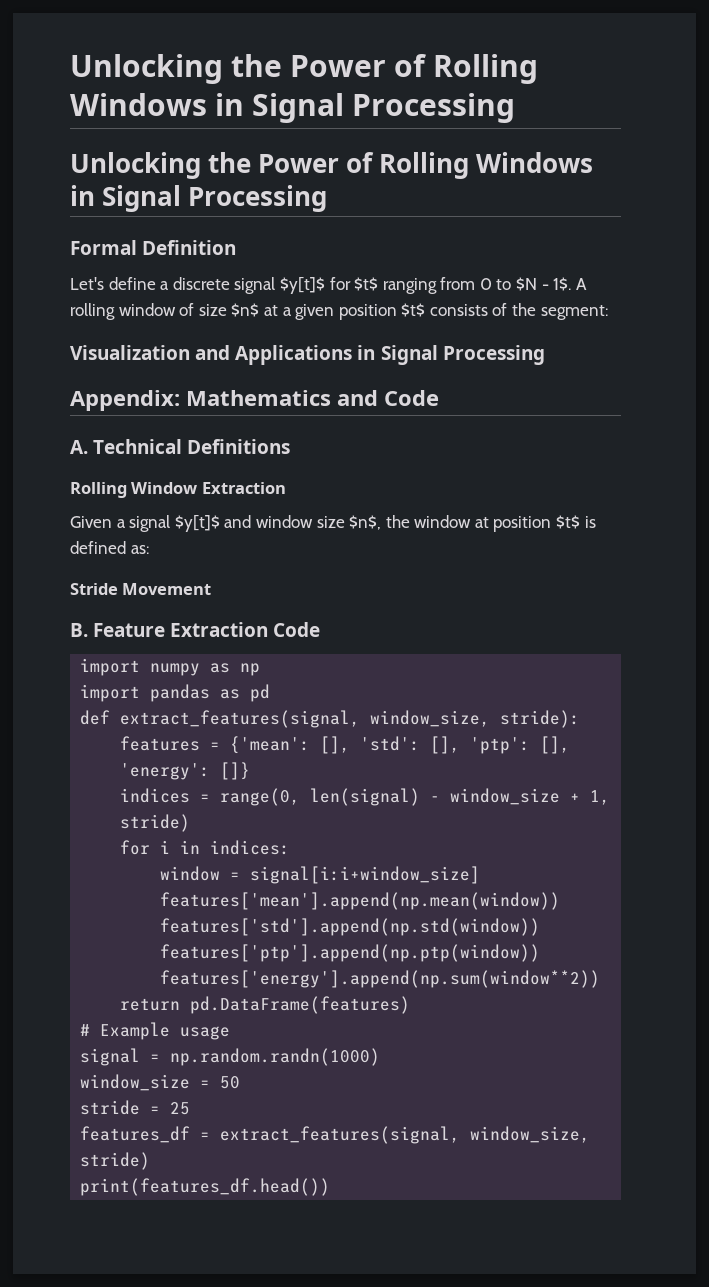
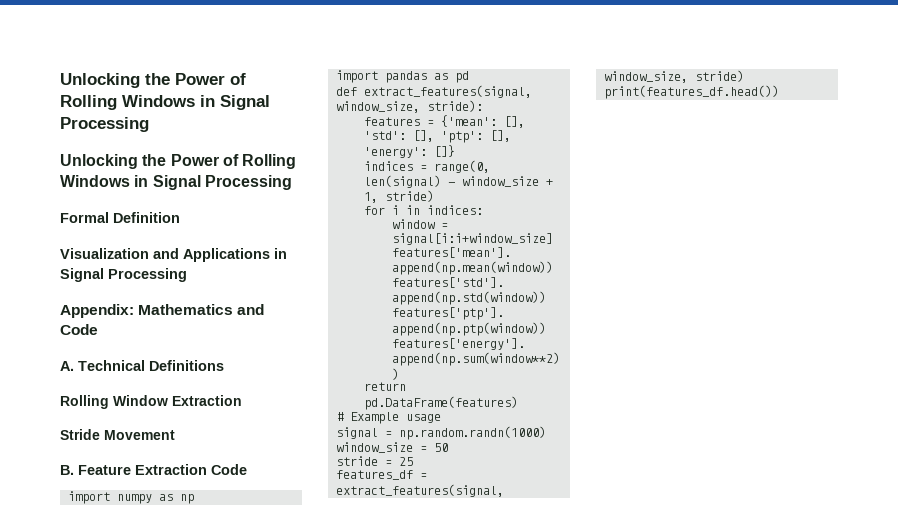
[70,277,587,294] [70,303,608,320] // Let's define a discrete signal $y[t]$ for $t$ ranging from 0 to $N - 1$. A rolling window of size $n$ at a given position $t$ consists of the segment: -> (180, 217) none
[70,515,596,532] [70,541,149,554] // Given a signal $y[t]$ and window size $n$, the window at position $t$ is defined as: -> (242, 400) none

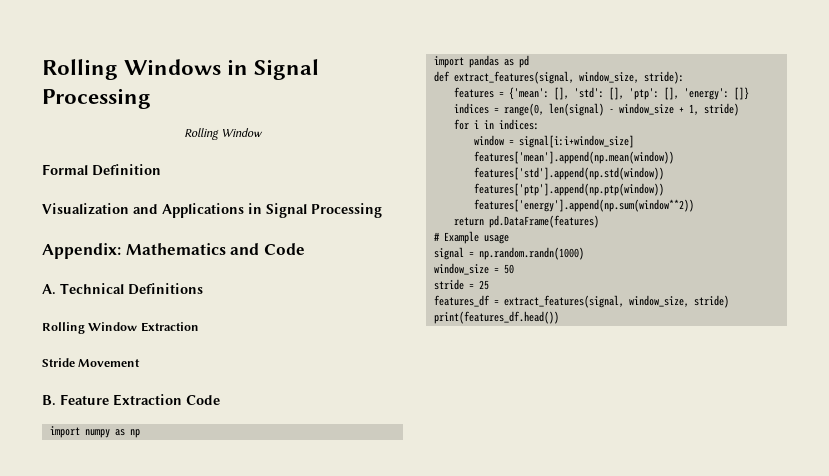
[60,73,246,88] [60,95,270,110] [60,117,149,132] [60,154,297,169] [60,175,292,190] Unlocking the Power of Rolling Windows in Signal Processing // Unlocking the Power of Rolling Windows in Signal Processing -> [42,59,320,80] [42,88,151,109] [183,128,264,140] Rolling Windows in Signal Processing // Rolling Window

